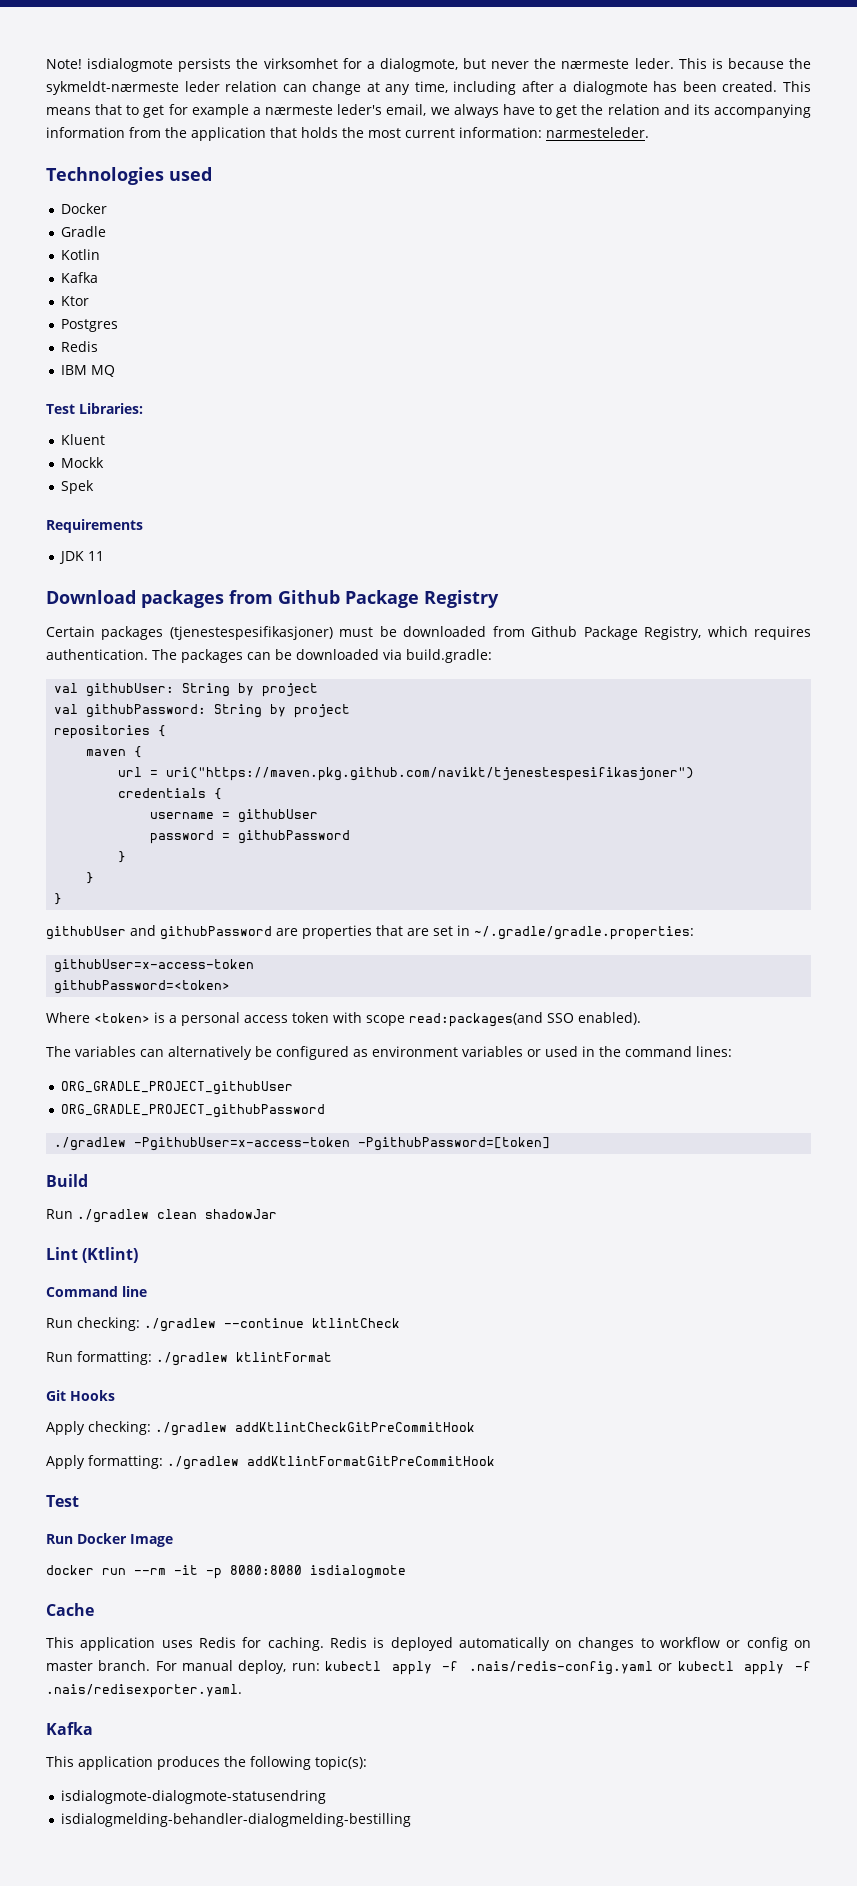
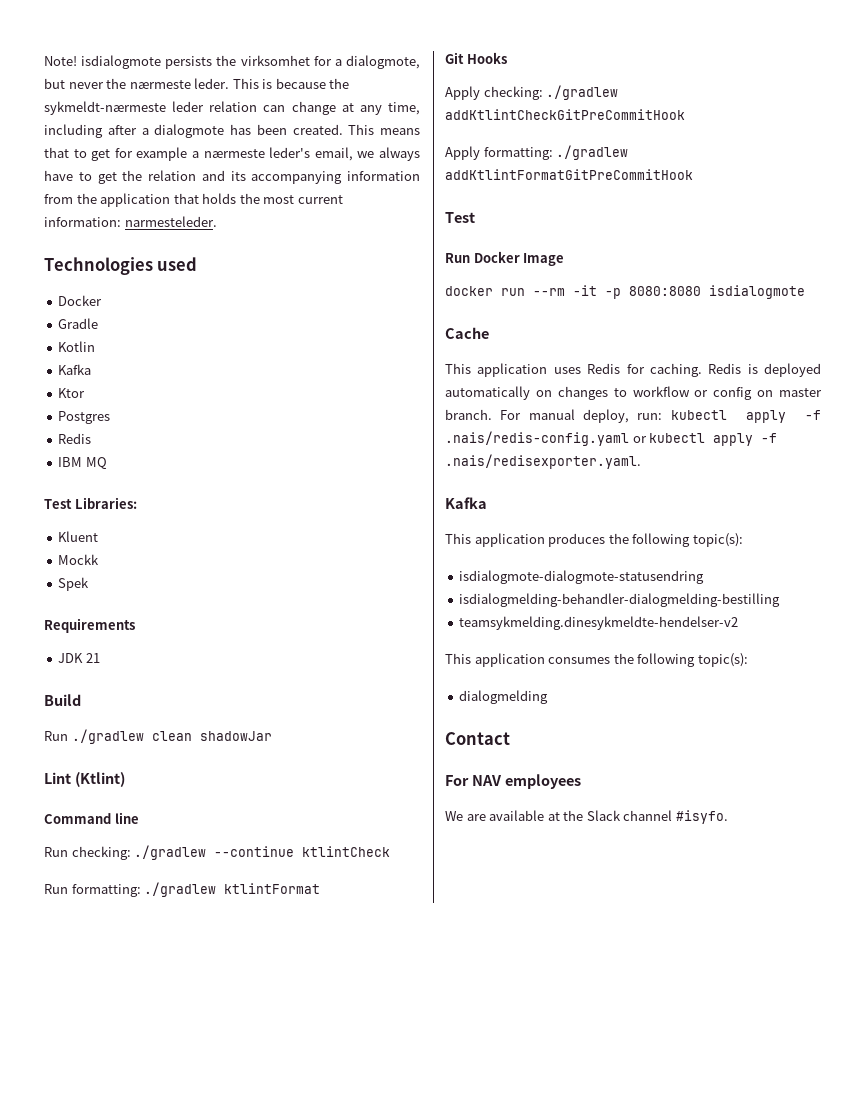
[87,551,104,561] [46,590,499,608] [46,626,811,640] [46,649,492,663] [54,683,319,697] [54,704,351,718] [54,725,167,739] [86,746,143,758] [118,767,695,781] [118,788,223,800] [150,809,319,823] [150,830,351,844] [118,851,127,863] [86,872,95,884] [54,893,63,905] [46,925,694,940] [54,959,255,973] [54,980,231,994] [46,1012,641,1027] [46,1046,732,1060] [60,1081,293,1095] [60,1104,325,1118] [54,1137,551,1151] 11 // Download packages from Github Package Registry // Certain packages (tjenestespesifikasjoner) must be downloaded from Github Package Registry, which requires authentication. The packages can be downloaded via build.gradle: // val githubUser: String by project // val githubPassword: String by project // repositories { // maven { // url = uri("https://maven.pkg.github.com/navikt/tjenestespesifikasjoner") // credentials { // username = githubUser // password = githubPassword // } // } // } // githubUser and githubPassword are properties that are set in ~/.gradle/gradle.properties: // githubUser=x-access-token // githubPassword=<token> // Where <token> is a personal access token with scope read:packages(and SSO enabled). // The variables can alternatively be configured as environment variables or used in the command lines: // ORG_GRADLE_PROJECT_githubUser // ORG_GRADLE_PROJECT_githubPassword // ./gradlew -PgithubUser=x-access-token -PgithubPassword=[token] -> [85,653,100,663] 21
(411, 1820) none -> [459,616,739,630] [445,653,748,667] [459,690,549,704] [445,732,510,745] [445,774,581,789] [445,810,728,824] // teamsykmelding.dinesykmeldte-hendelser-v2 // This application consumes the following topic(s): // dialogmelding // Contact // For NAV employees // We are available at the Slack channel #isyfo.

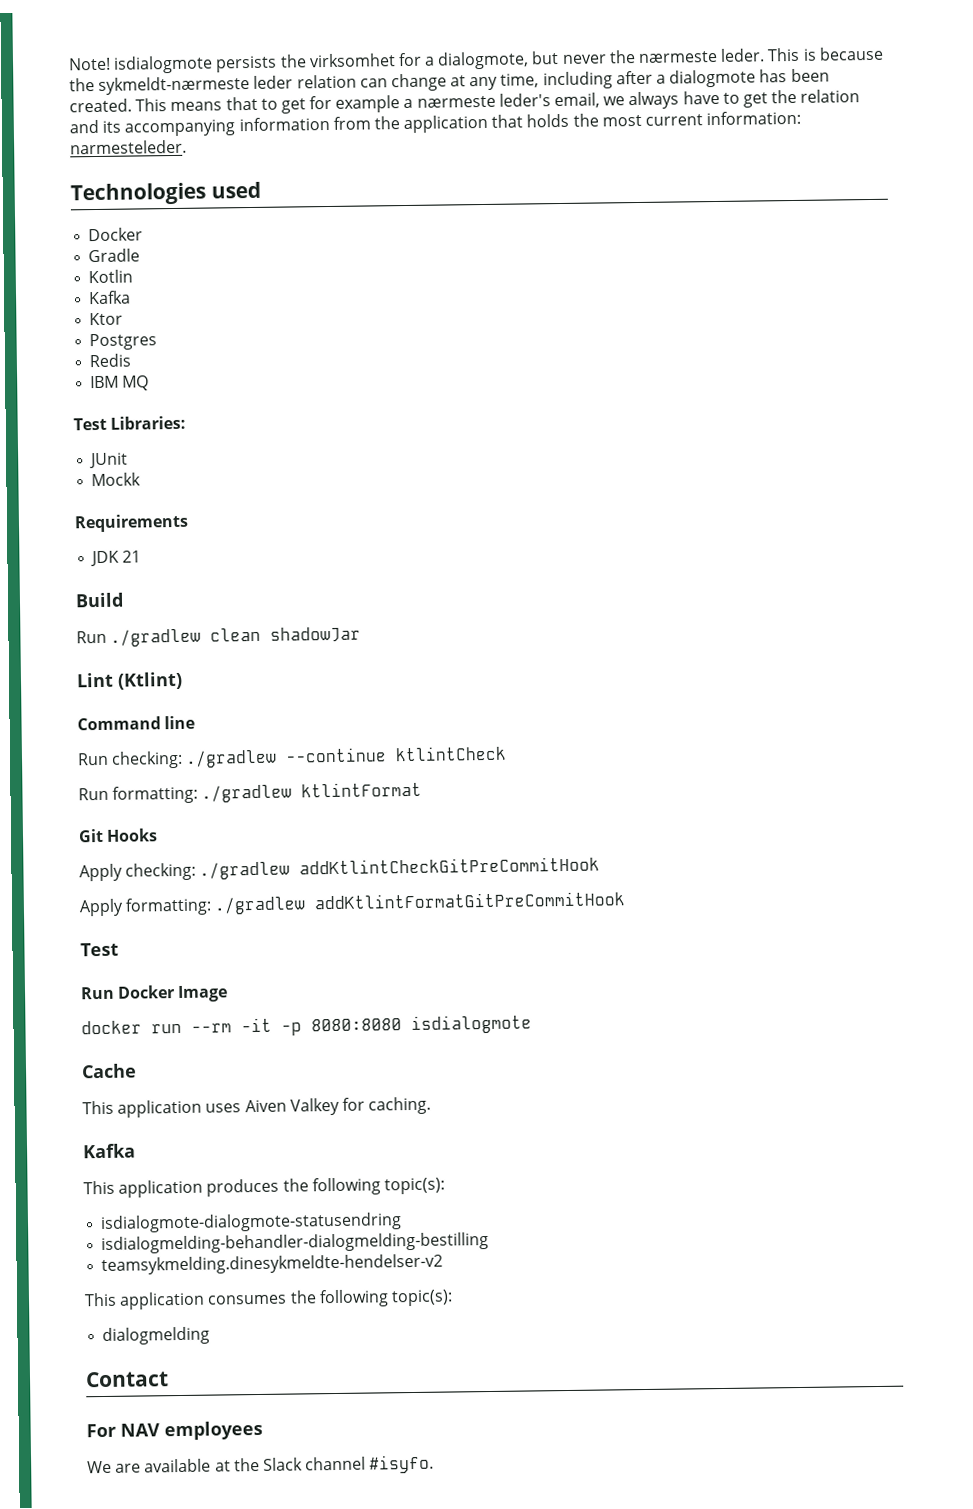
[58,531,99,542] Kluent -> [89,452,129,469] JUnit
[58,577,90,591] // Spek -> (142, 479) none
[587,363,621,374] Redis -> [244,1097,340,1116] Aiven Valkey
[708,363,821,377] [445,386,822,400] [445,409,821,423] [445,431,778,446] [445,454,641,469] Redis is deployed automatically on changes to workflow or config on master branch. For manual deploy, run: kubectl apply -f .nais/redis-config.yaml or kubectl apply -f .nais/redisexporter.yaml. -> (432, 1105) none

